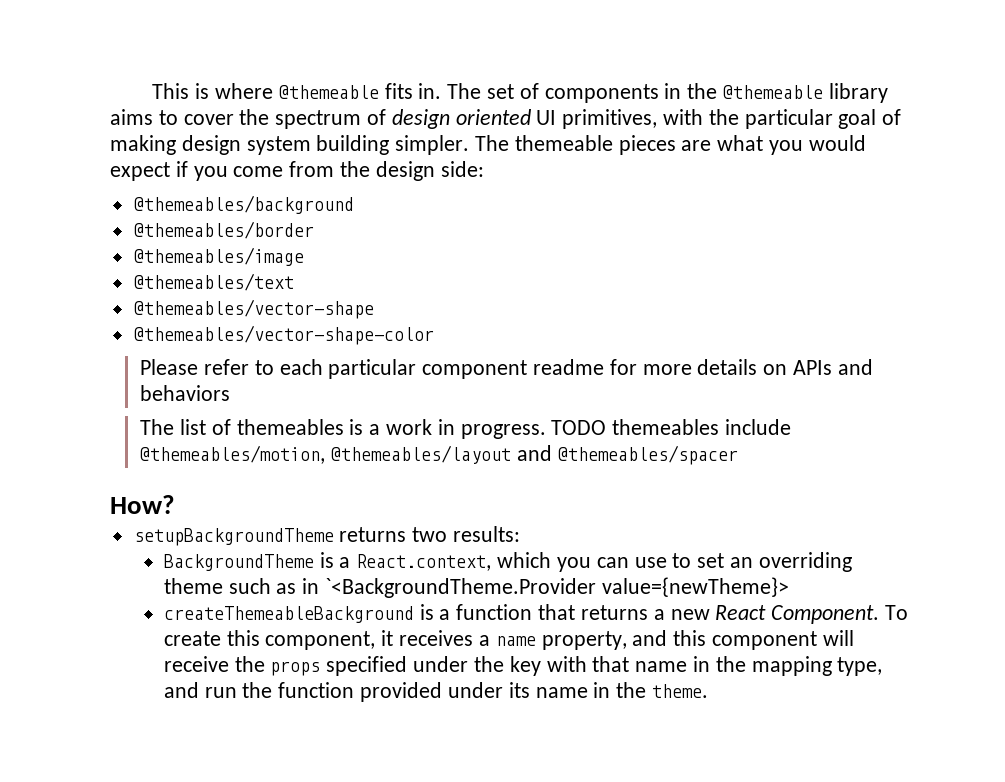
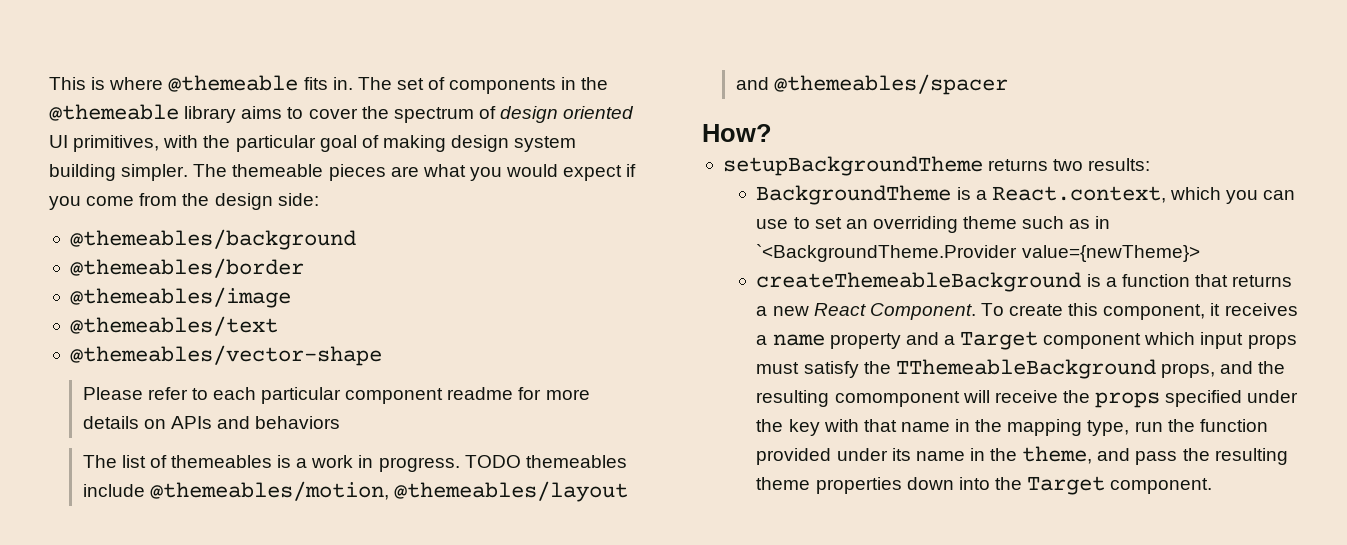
[133,325,434,345] // @themeables/vector-shape-color -> (382, 355) none
[541,630,817,650] property, and this component -> [829,331,1297,350] [756,359,1286,379] [756,390,960,407] property and a Target component which input props must satisfy the TThemeableBackground props, and the resulting comomponent
[163,682,199,698] and -> (1130, 428) none
[651,684,708,698] theme. -> [1022,446,1288,465] [756,476,1213,495] theme, and pass the resulting theme properties down into the Target component.

